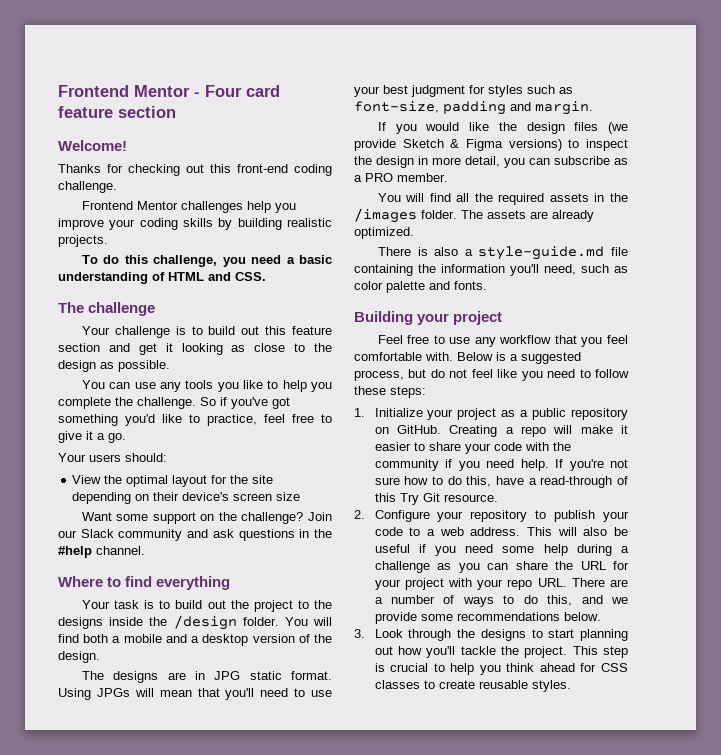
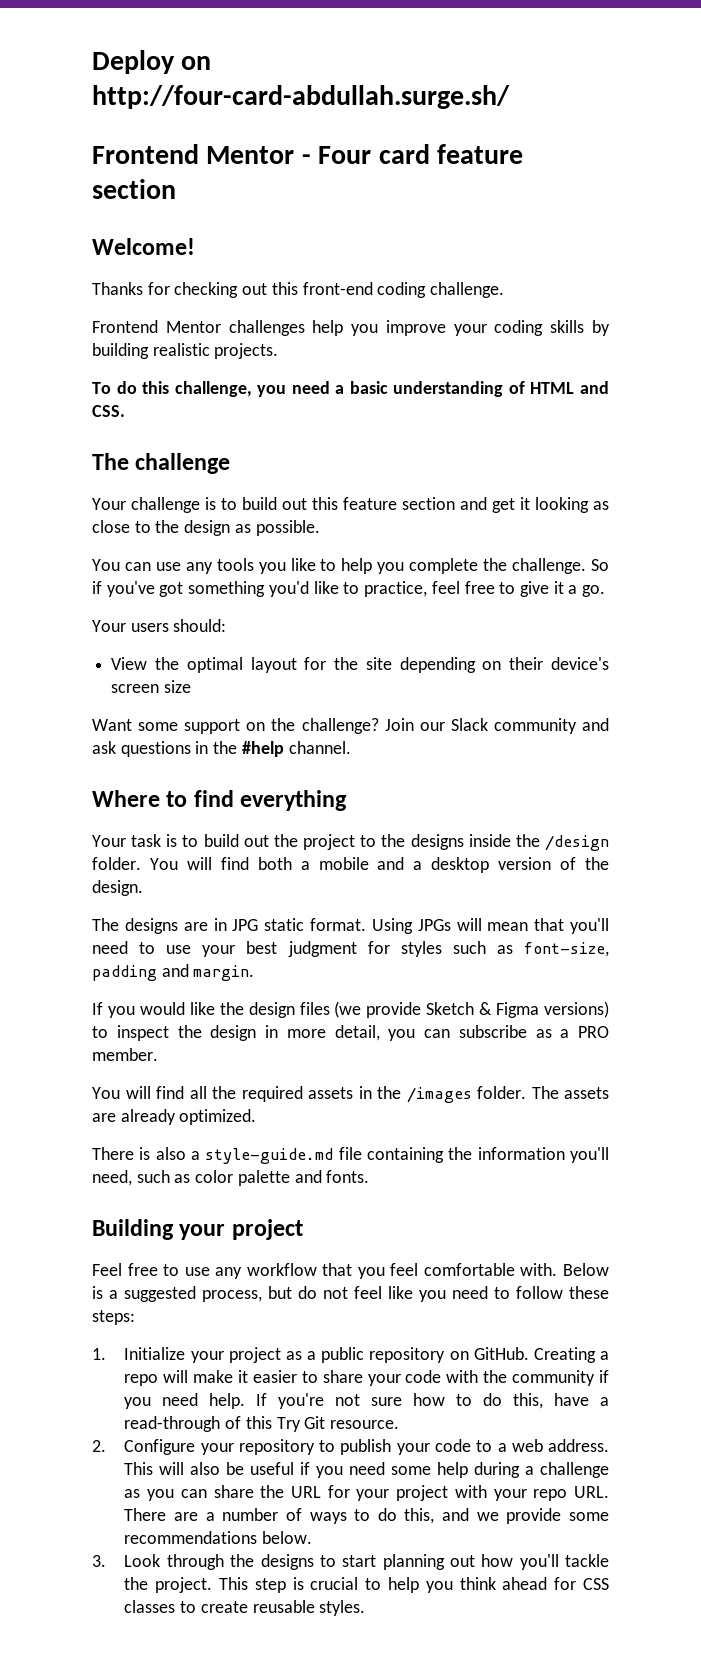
(58, 91) none -> [92,50,212,74] [92,85,510,109] Deploy on http://four-card-abdullah.surge.sh/ //

